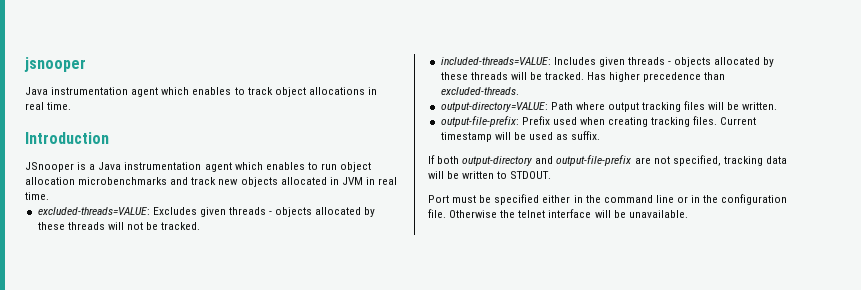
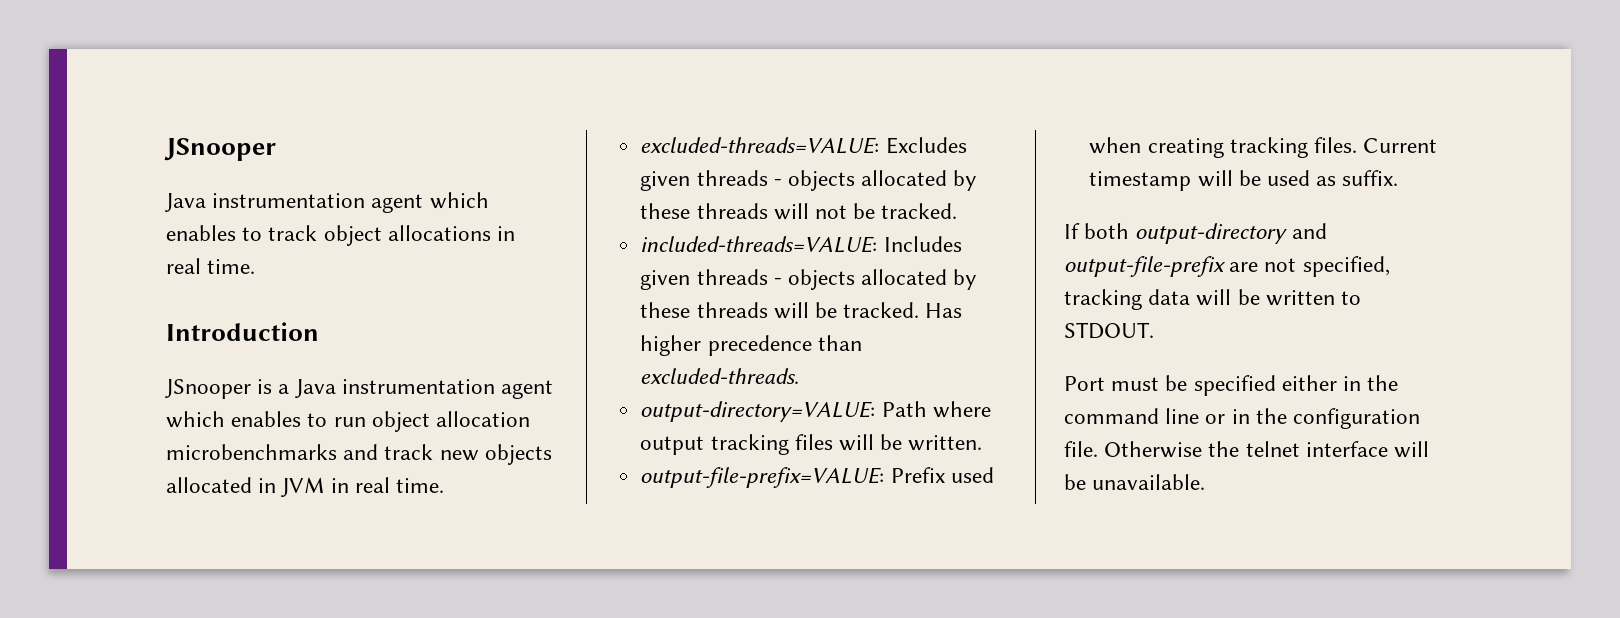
[24,57,86,72] jsnooper -> [164,138,276,161] JSnooper
[440,116,519,127] output-file-prefix: -> [640,467,885,488] output-file-prefix=VALUE:

